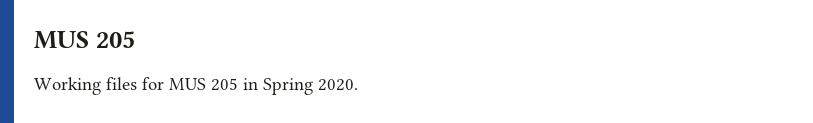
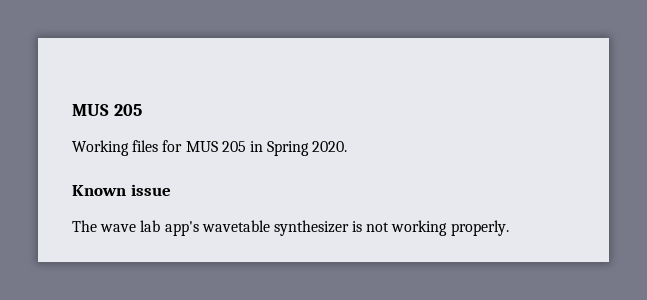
(358, 85) none -> [72,184,171,196] [72,220,509,236] // Known issue // The wave lab app's wavetable synthesizer is not working properly.

